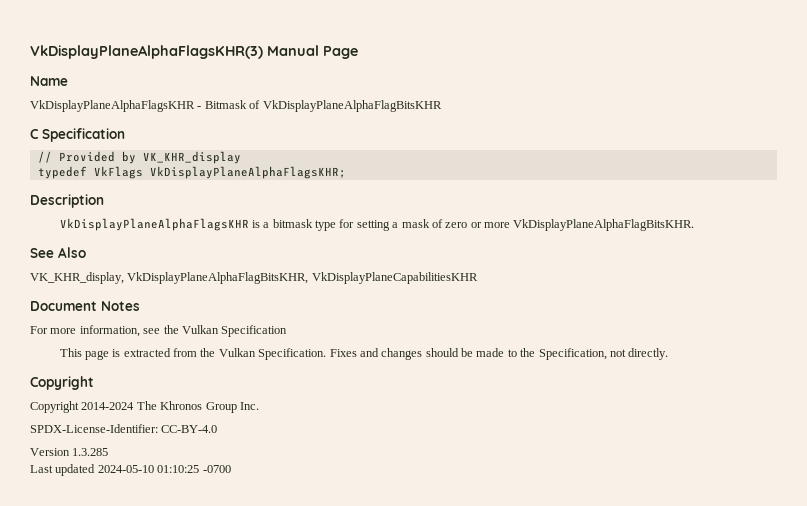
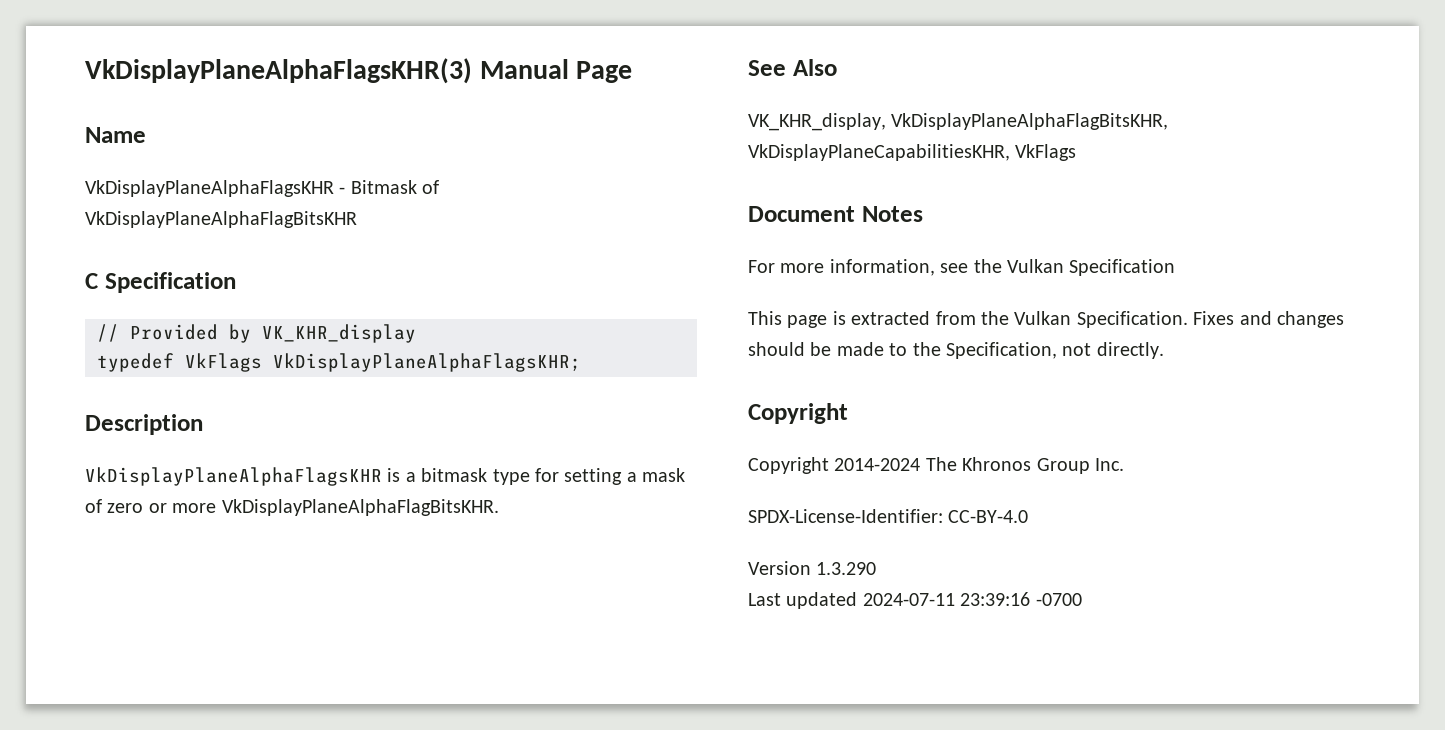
[311,272,478,284] VkDisplayPlaneCapabilitiesKHR -> [748,144,1077,161] VkDisplayPlaneCapabilitiesKHR, VkFlags
[72,448,109,456] 1.3.285 -> [816,562,877,575] 1.3.290
[97,465,200,473] 2024-05-10 01:10:25 -> [862,592,1031,606] 2024-07-11 23:39:16

